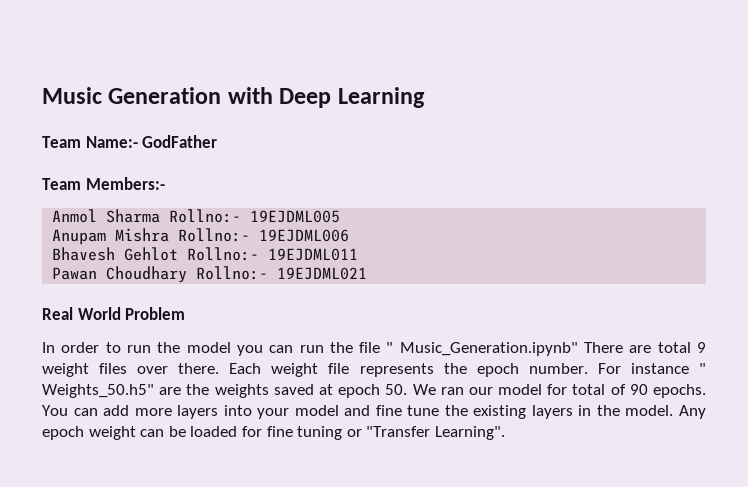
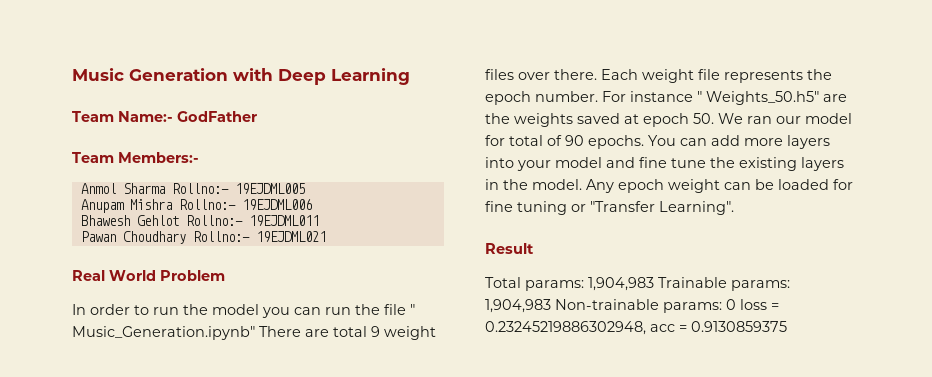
[52,247,116,261] Bhavesh -> [80,215,130,226] Bhawesh
(505, 433) none -> [485,243,534,254] [485,277,790,291] [485,299,779,313] [485,321,787,335] // Result // Total params: 1,904,983 Trainable params: 1,904,983 Non-trainable params: 0 loss = 0.23245219886302948, acc = 0.9130859375

